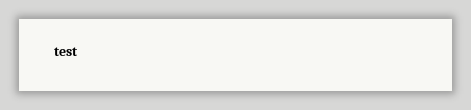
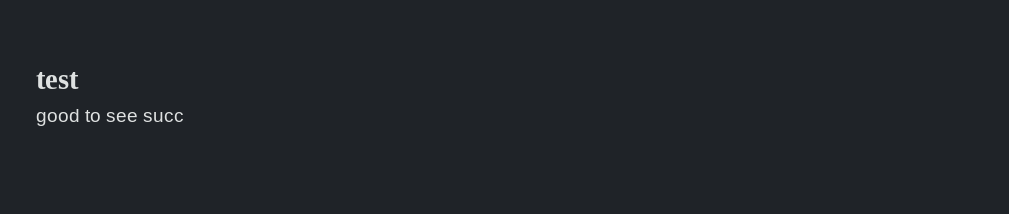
(78, 51) none -> [36,109,185,126] // good to see succ

